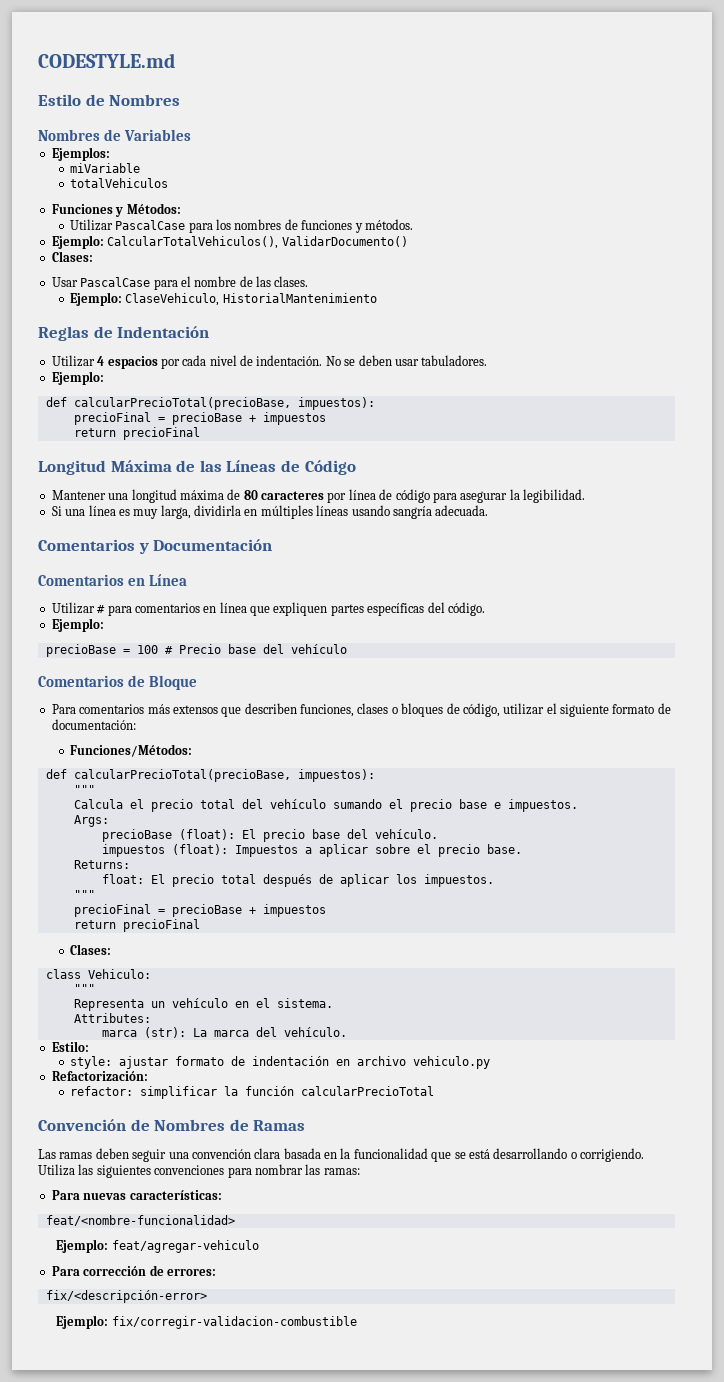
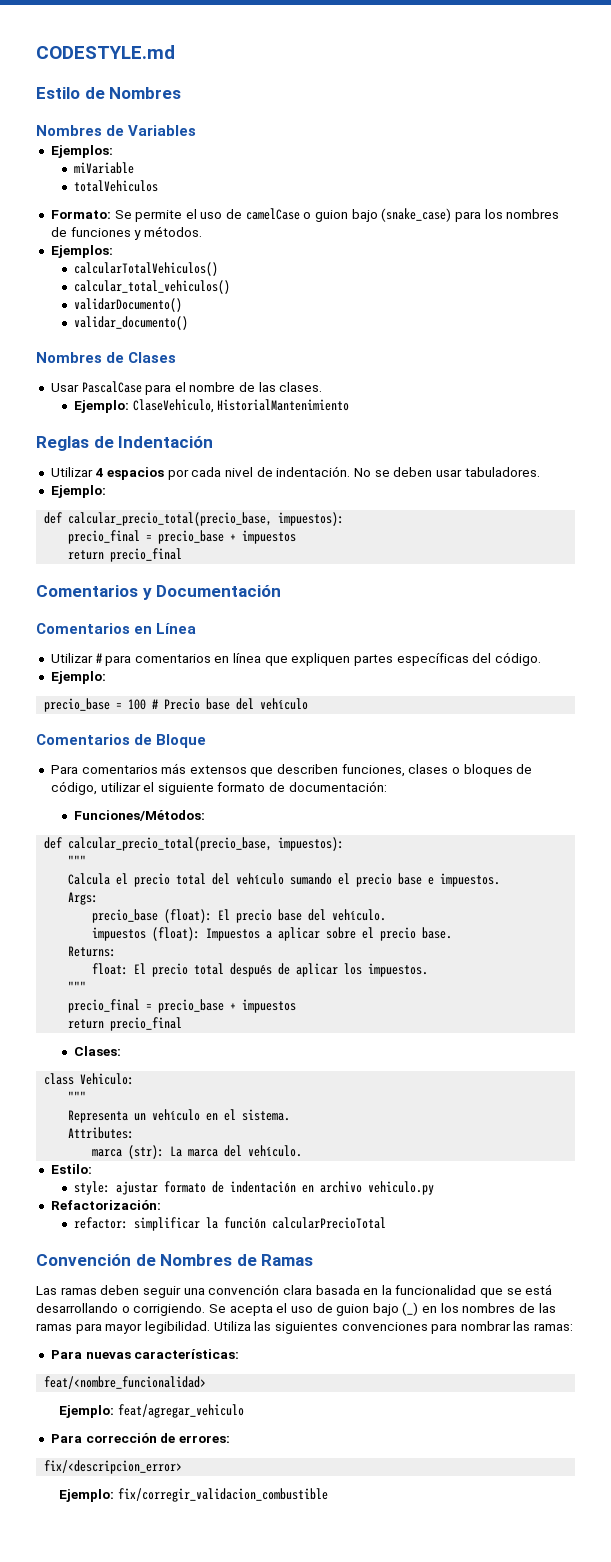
[51,203,181,217] [69,219,186,231] Funciones y Métodos: // Utilizar PascalCase -> [50,208,452,222] Formato: Se permite el uso de camelCase o guion bajo (snake_case)
[51,235,408,249] [51,251,93,262] Ejemplo: CalcularTotalVehiculos(), ValidarDocumento() // Clases: -> [50,245,113,258] [74,262,219,276] [74,280,231,294] [74,298,183,312] [74,316,189,330] [36,352,177,363] Ejemplos: // calcularTotalVehiculos() // calcular_total_vehiculos() // validarDocumento() // validar_documento() // Nombres de Clases
[73,397,375,410] [73,412,326,425] [73,427,200,440] [38,460,356,475] [51,489,585,503] [51,505,489,519] calcularPrecioTotal(precioBase, impuestos): // precioFinal = precioBase + impuestos // return precioFinal // Longitud Máxima de las Líneas de Código // Mantener una longitud máxima de 80 caracteres por línea de código para asegurar la legibilidad. // Si una línea es muy larga, dividirla en múltiples líneas usando sangría adecuada. -> [68,512,345,526] [68,530,297,544] [68,548,183,562] calcular_precio_total(precio_base, impuestos): // precio_final = precio_base + impuestos // return precio_final
[45,644,116,657] precioBase -> [44,698,111,712] precio_base
[73,769,291,782] calcularPrecioTotal(precioBase, -> [68,837,273,851] calcular_precio_total(precio_base,
[101,829,172,842] precioBase -> [92,909,159,923] precio_base
[73,904,326,917] [73,919,200,932] precioFinal = precioBase + impuestos // return precioFinal -> [68,999,297,1013] [68,1017,183,1031] precio_final = precio_base + impuestos // return precio_final
(644, 1155) none -> [208,1302,556,1316] [36,1321,210,1334] Se acepta el uso de guion bajo (_) en los nombres de las ramas para mayor legibilidad.
[45,1215,235,1226] [56,1239,259,1253] feat/<nombre-funcionalidad> // Ejemplo: feat/agregar-vehiculo -> [44,1376,207,1389] [59,1404,244,1418] feat/<nombre_funcionalidad> // Ejemplo: feat/agregar_vehiculo
[45,1290,207,1303] [56,1315,357,1329] fix/<descripción-error> // Ejemplo: fix/corregir-validacion-combustible -> [44,1460,183,1474] [59,1488,328,1502] fix/<descripcion_error> // Ejemplo: fix/corregir_validacion_combustible

